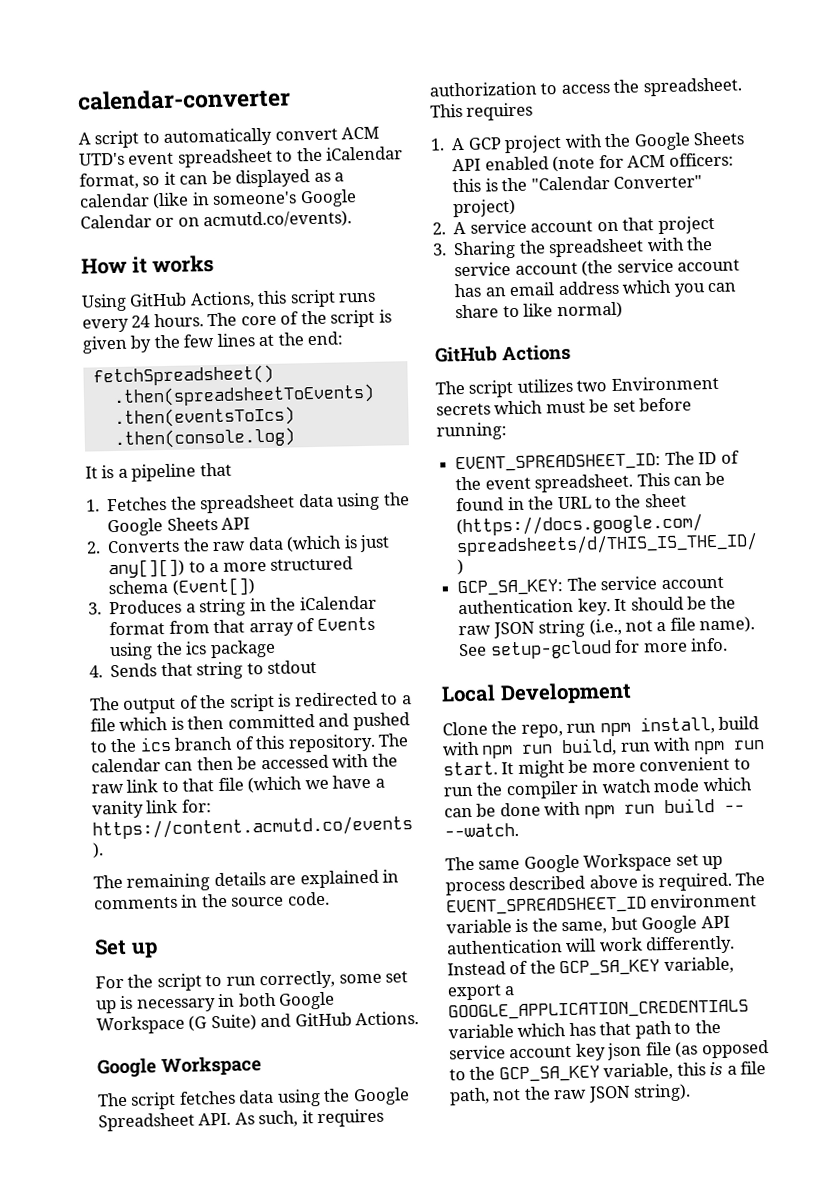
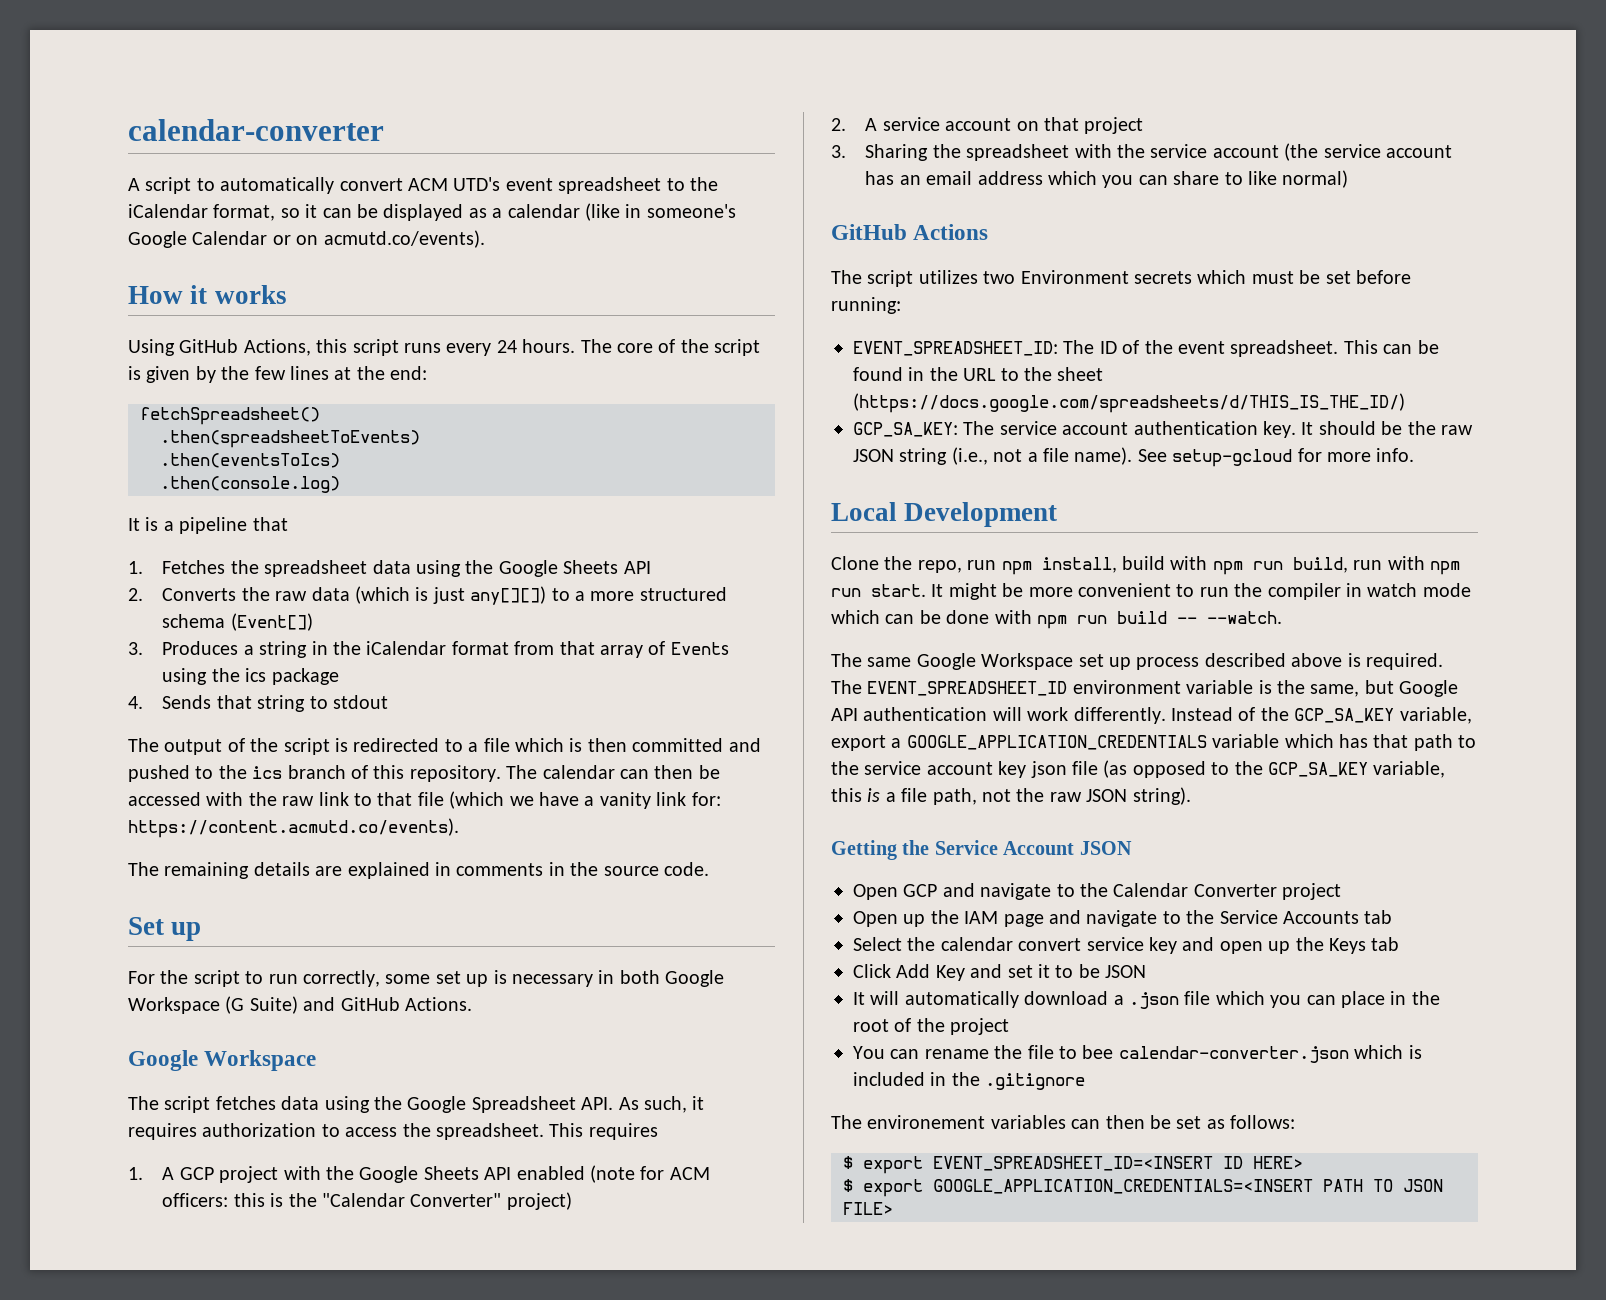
(692, 1092) none -> [831,840,1132,860] [853,883,1342,900] [853,910,1393,927] [853,937,1400,954] [853,964,1147,981] [853,991,1440,1009] [853,1018,1010,1035] [853,1045,1422,1063] [853,1072,1086,1090] [831,1115,1296,1129] [843,1156,1303,1174] [843,1179,1443,1197] [843,1202,893,1215] // Getting the Service Account JSON // Open GCP and navigate to the Calendar Converter project // Open up the IAM page and navigate to the Service Accounts tab // Select the calendar convert service key and open up the Keys tab // Click Add Key and set it to be JSON // It will automatically download a .json file which you can place in the root of the project // You can rename the file to bee calendar-converter.json which is included in the .gitignore // The environement variables can then be set as follows: // $ export EVENT_SPREADSHEET_ID=<INSERT ID HERE> // $ export GOOGLE_APPLICATION_CREDENTIALS=<INSERT PATH TO JSON FILE>

